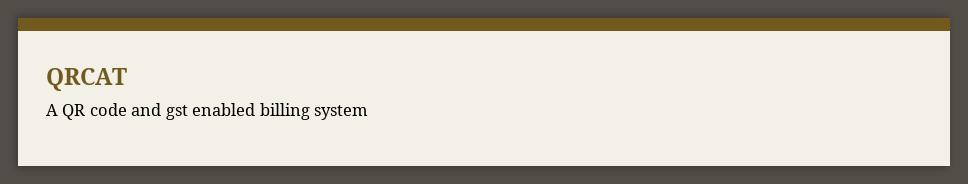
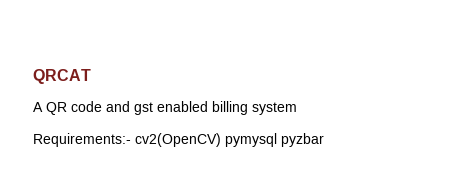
(369, 112) none -> [33,133,324,147] // Requirements:- cv2(OpenCV) pymysql pyzbar

